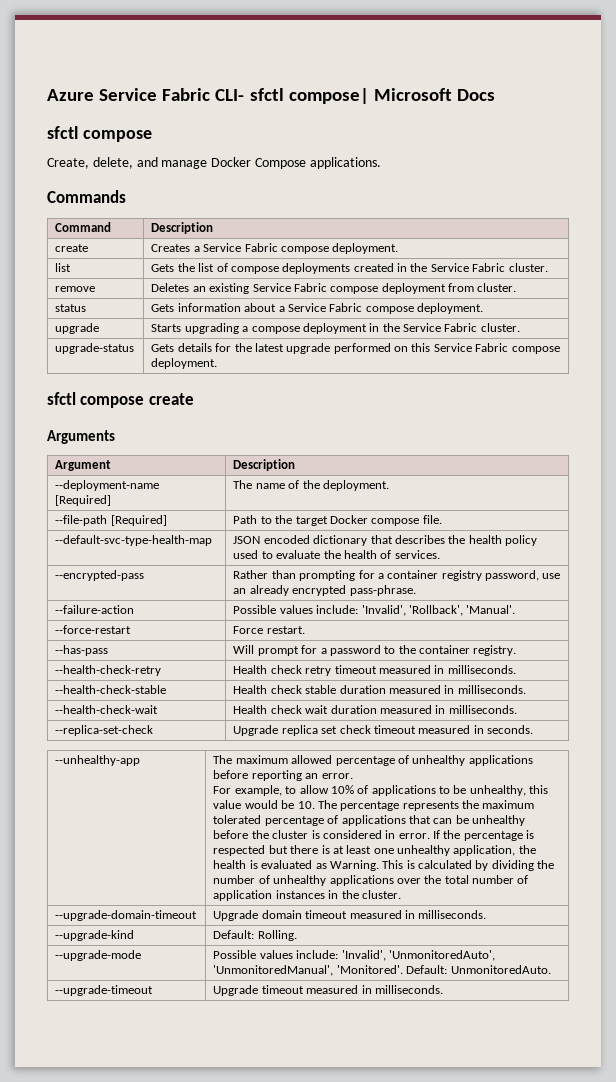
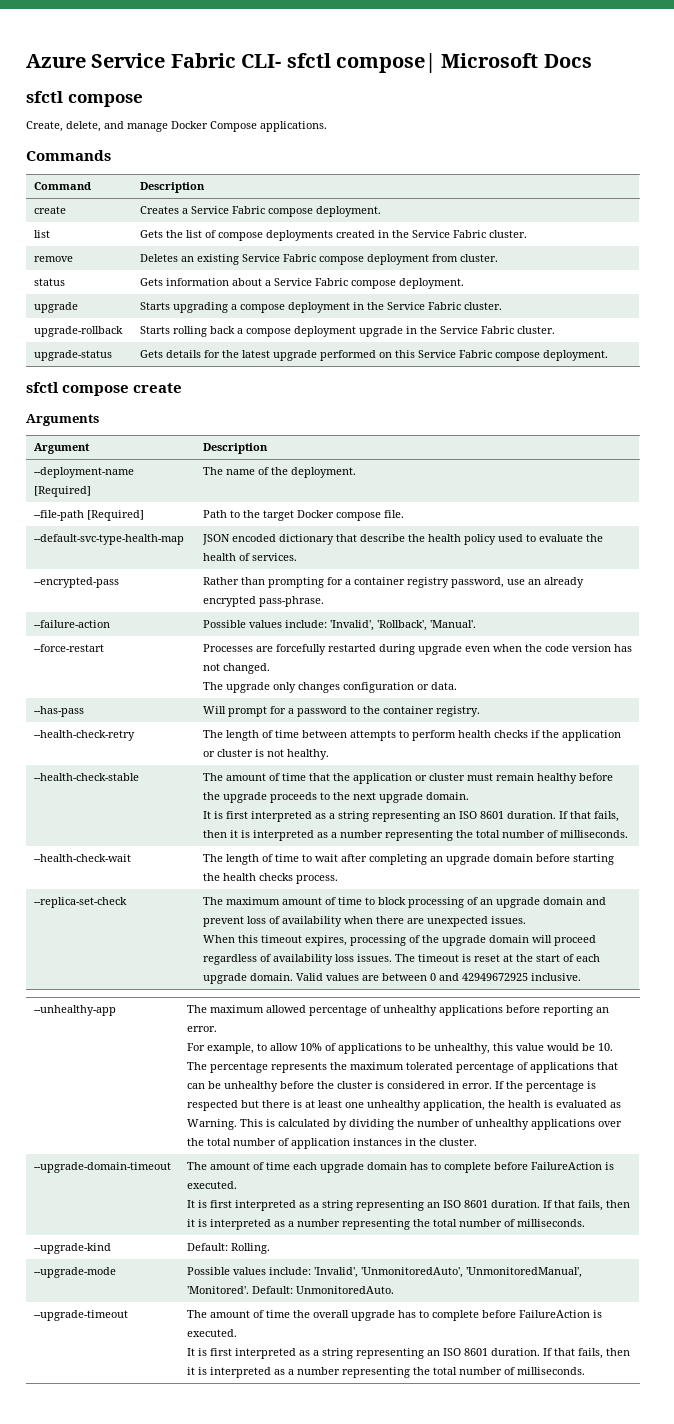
(520, 327) none -> [33,326,123,337] [139,326,555,337] // upgrade-rollback | Starts rolling back a compose deployment upgrade in the Service Fabric cluster.
[394,535,445,544] describes -> [359,534,405,542] describe
[233,626,305,634] Force restart. -> [202,644,632,655] [202,663,270,674] [202,682,457,693] Processes are forcefully restarted during upgrade even when the code version has not changed. // The upgrade only changes configuration or data.
[233,665,516,676] [55,685,167,694] [233,685,526,694] [55,705,159,714] [233,705,517,714] [55,725,154,736] [233,725,534,736] Health check retry timeout measured in milliseconds. // --health-check-stable | Health check stable duration measured in milliseconds. // --health-check-wait | Health check wait duration measured in milliseconds. // --replica-set-check | Upgrade replica set check timeout measured in seconds. -> [202,730,621,741] [202,749,329,760] [33,773,139,781] [202,773,613,784] [202,792,469,803] [202,811,619,822] [202,830,628,841] [33,854,131,862] [202,854,614,865] [202,873,338,884] [33,897,127,908] [202,897,606,908] [202,916,526,927] [202,935,596,946] [202,954,600,965] [202,973,581,984] The length of time between attempts to perform health checks if the application or cluster is not healthy. // --health-check-stable | The amount of time that the application or cluster must remain healthy before the upgrade proceeds to the next upgrade domain. // It is first interpreted as a string representing an ISO 8601 duration. If that fails, then it is interpreted as a number representing the total number of milliseconds. // --health-check-wait | The length of time to wait after completing an upgrade domain before starting the health checks process. // --replica-set-check | The maximum amount of time to block processing of an upgrade domain and prevent loss of availability when there are unexpected issues. // When this timeout expires, processing of the upgrade domain will proceed regardless of availability loss issues. The timeout is reset at the start of each upgrade domain. Valid values are between 0 and 42949672925 inclusive.
[213,910,415,921] Upgrade domain timeout measured in -> [186,1162,614,1173] [186,1181,237,1189] [186,1200,630,1211] [186,1219,515,1230] The amount of time each upgrade domain has to complete before FailureAction is executed. // It is first interpreted as a string representing an ISO 8601 duration. If that fails, then it is interpreted as a number representing the total number of
[213,985,372,996] Upgrade timeout measured in -> [186,1310,602,1321] [186,1329,237,1337] [186,1348,630,1359] [186,1367,515,1378] The amount of time the overall upgrade has to complete before FailureAction is executed. // It is first interpreted as a string representing an ISO 8601 duration. If that fails, then it is interpreted as a number representing the total number of

